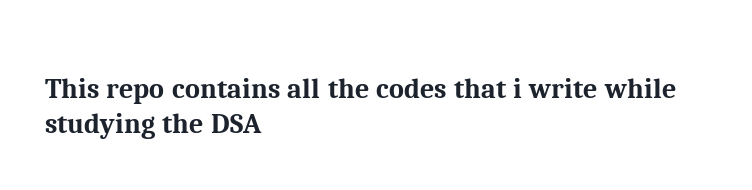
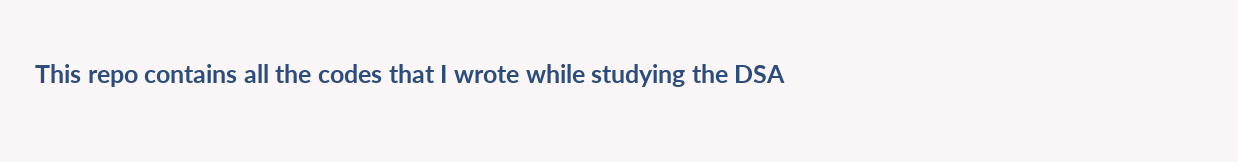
[512,78,598,98] i write -> [440,65,519,83] I wrote

